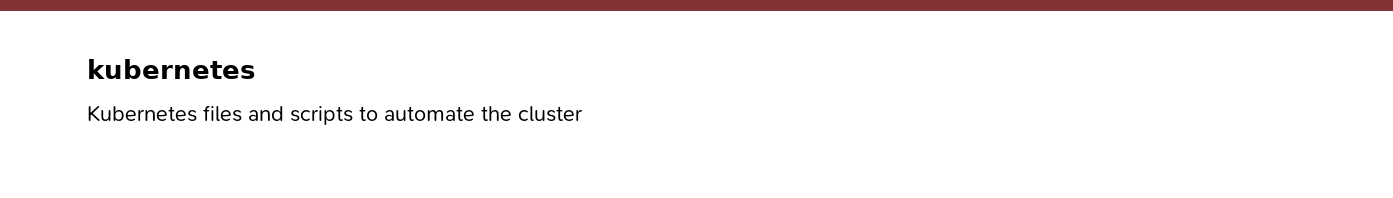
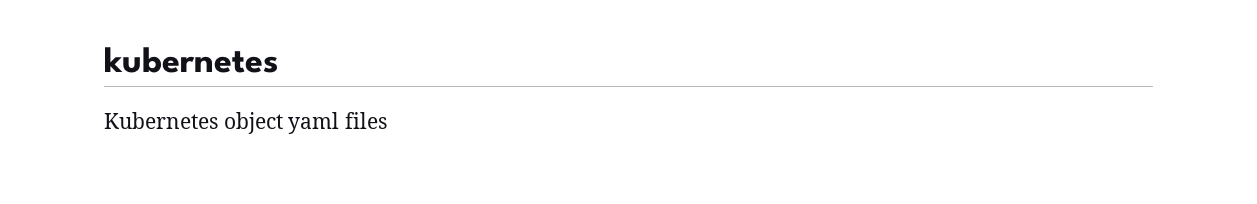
[203,105,583,125] files and scripts to automate the cluster -> [223,112,388,134] object yaml files

